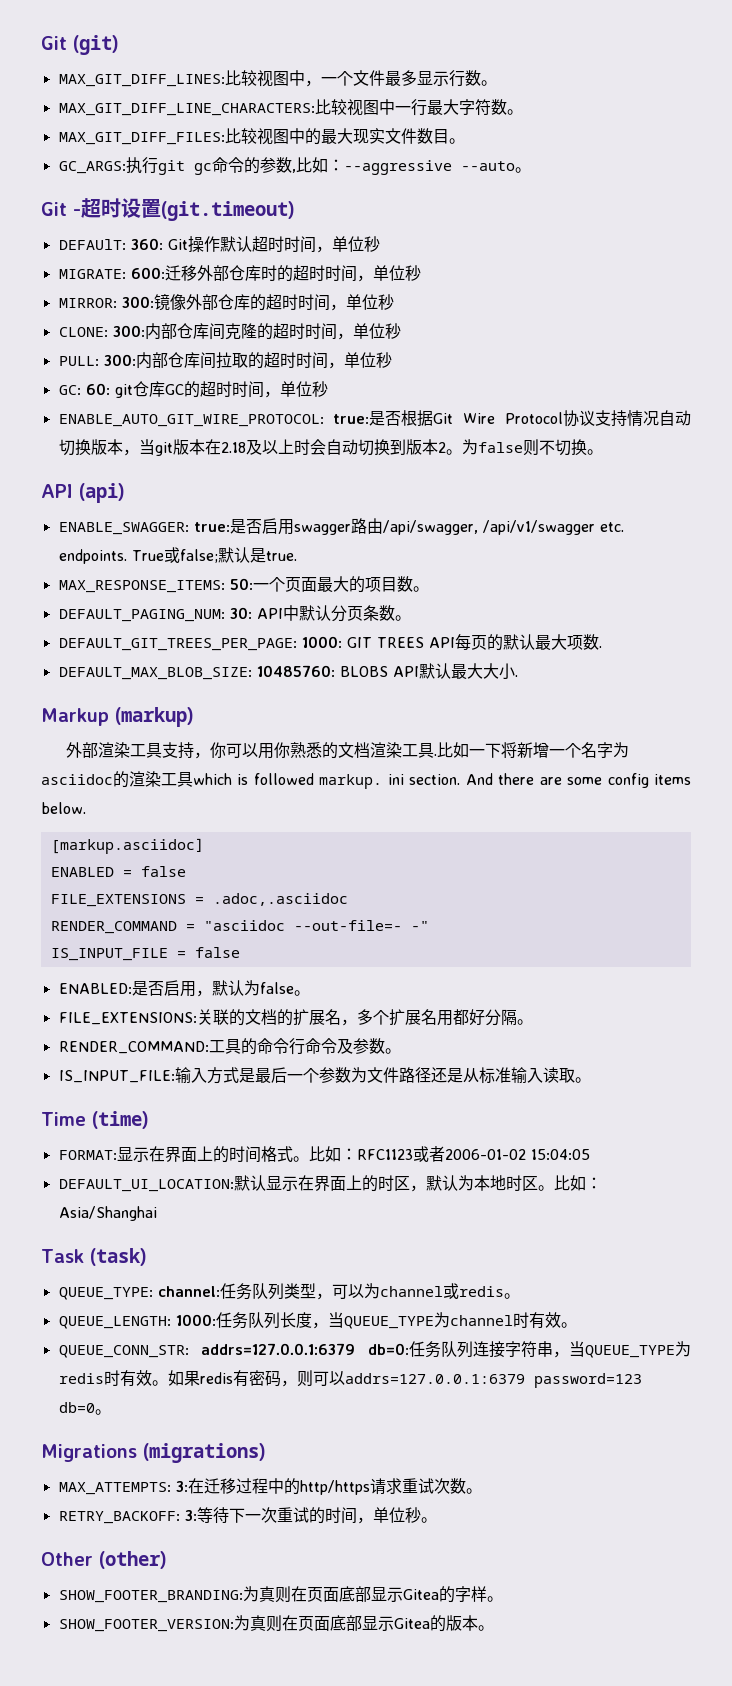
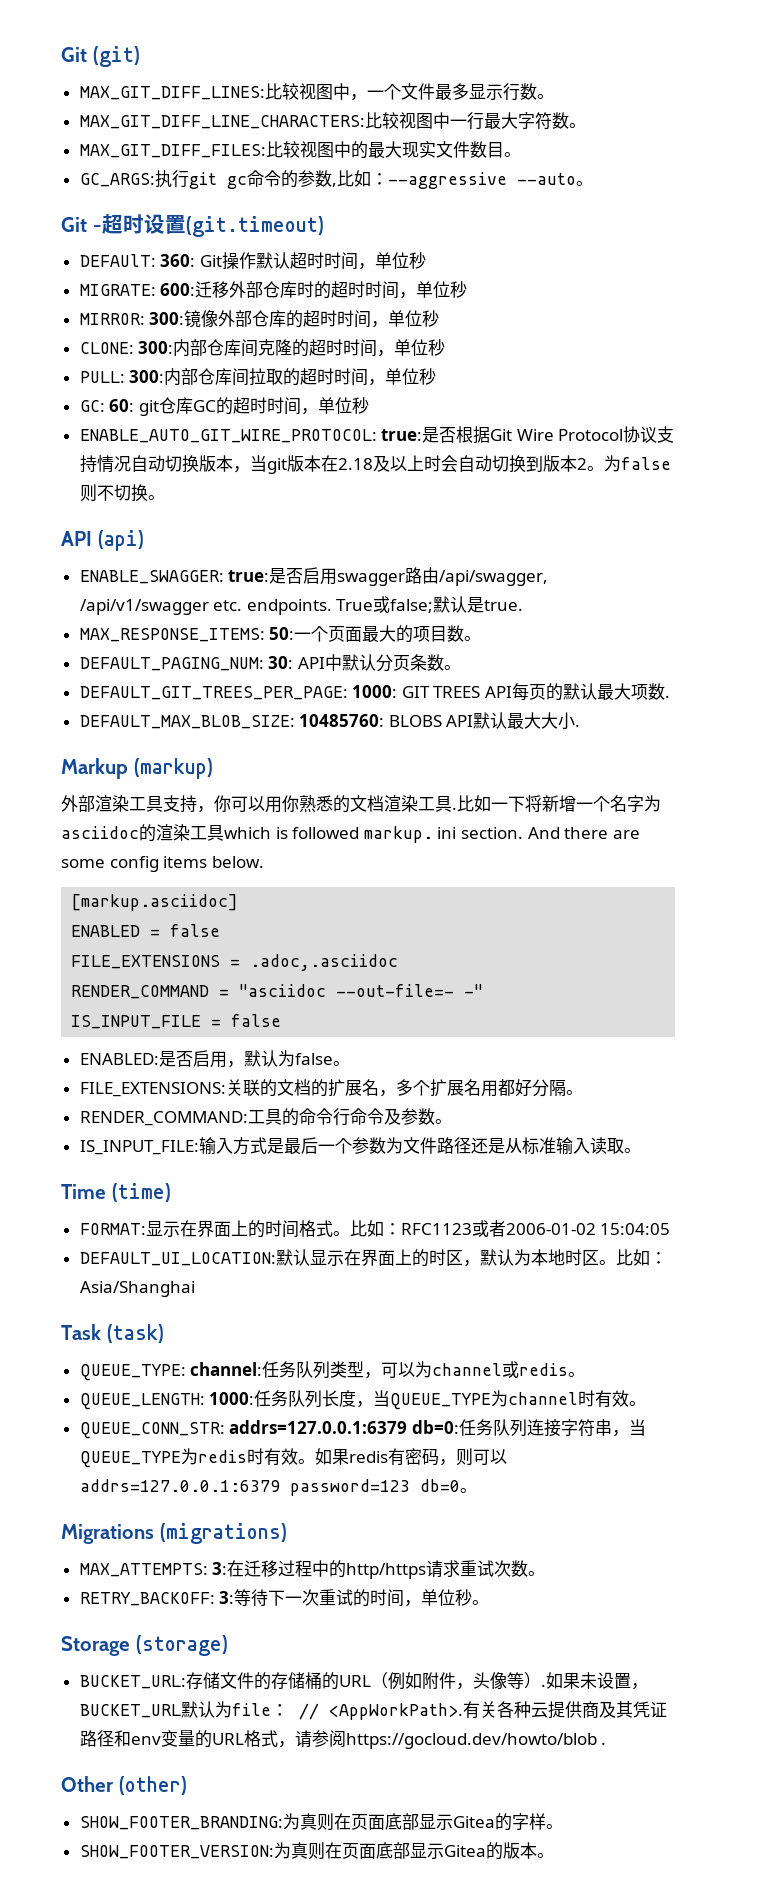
(437, 1520) none -> [61,1635,228,1656] [79,1672,648,1690] [79,1701,667,1720] [79,1730,607,1749] // Storage (storage) // BUCKET_URL:存储文件的存储桶的URL（例如附件，头像等）.如果未设置，BUCKET_URL默认为file： // <AppWorkPath>.有关各种云提供商及其凭证路径和env变量的URL格式，请参阅https://gocloud.dev/howto/blob .

